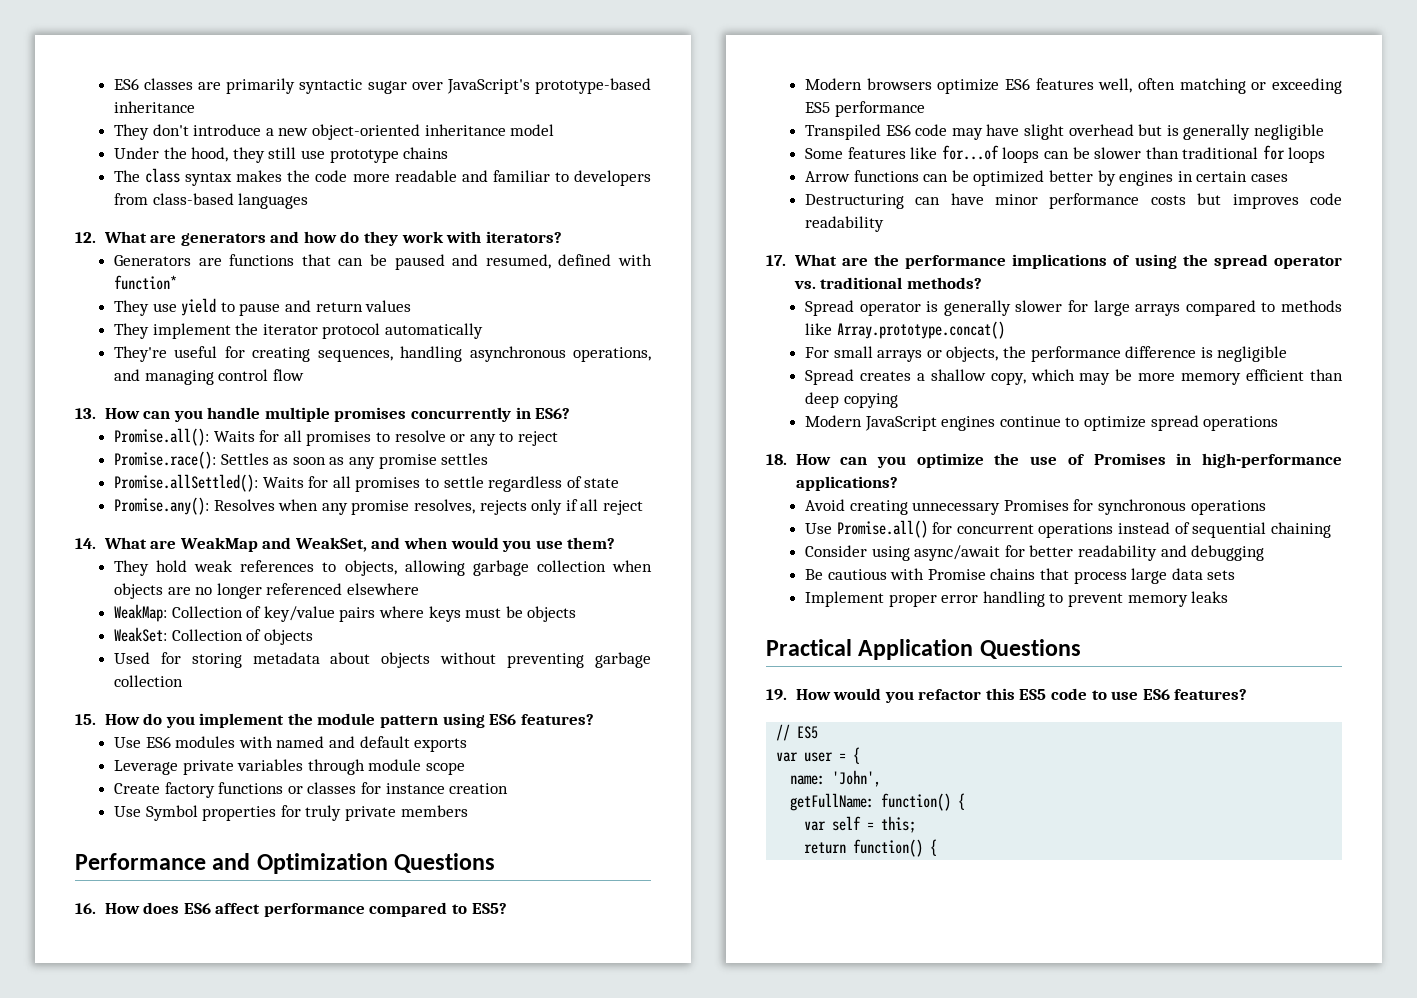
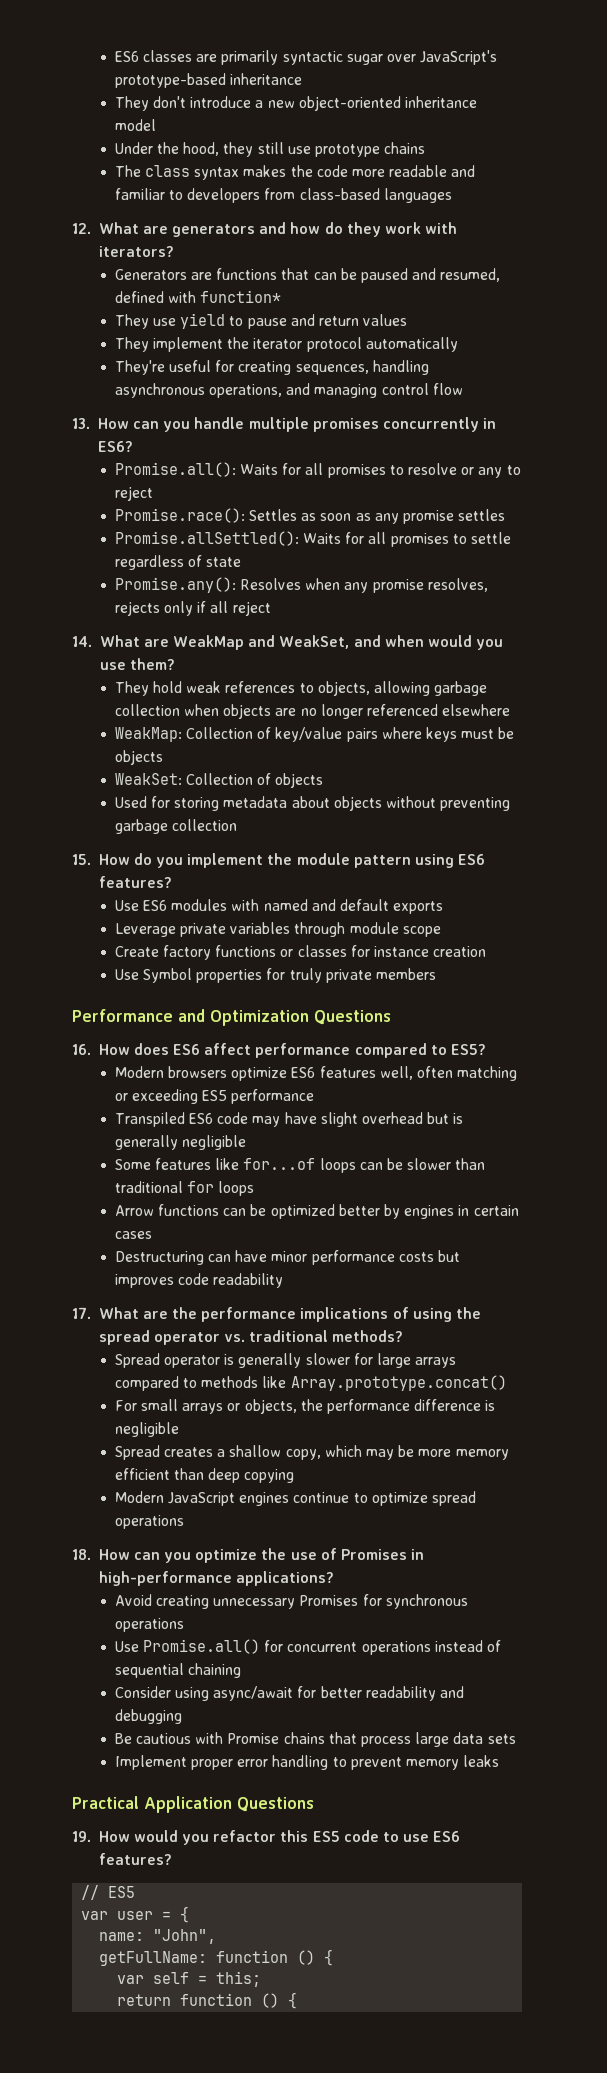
[832,770,882,787] 'John', -> [153,1929,217,1944] "John",
[881,793,952,811] function() -> [216,1950,316,1965] function ()
[853,839,924,857] function() -> [180,1993,280,2008] function ()

